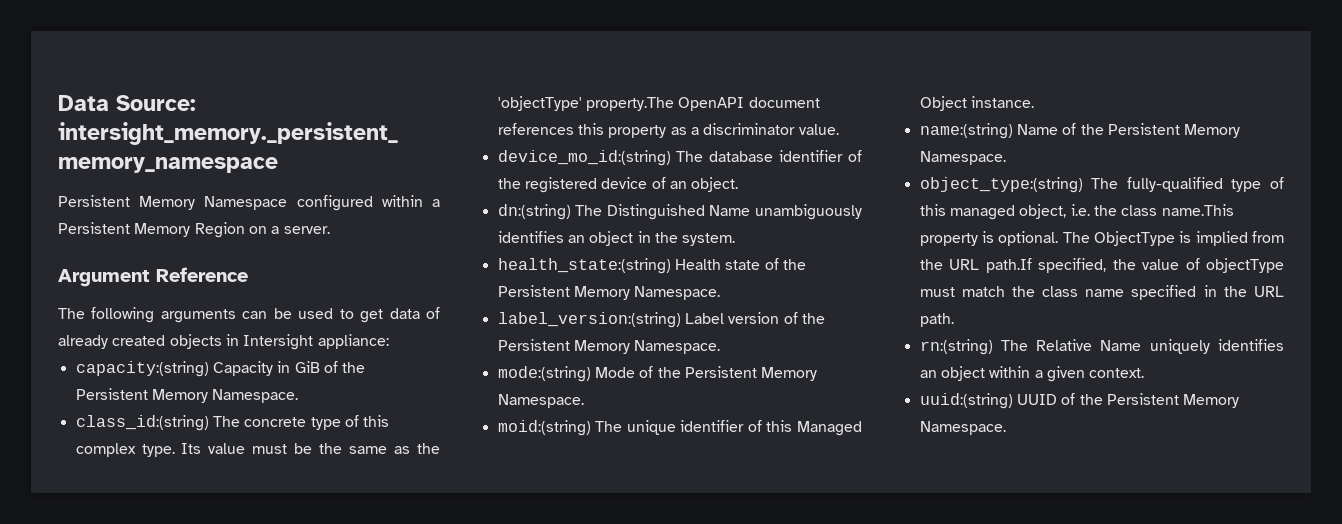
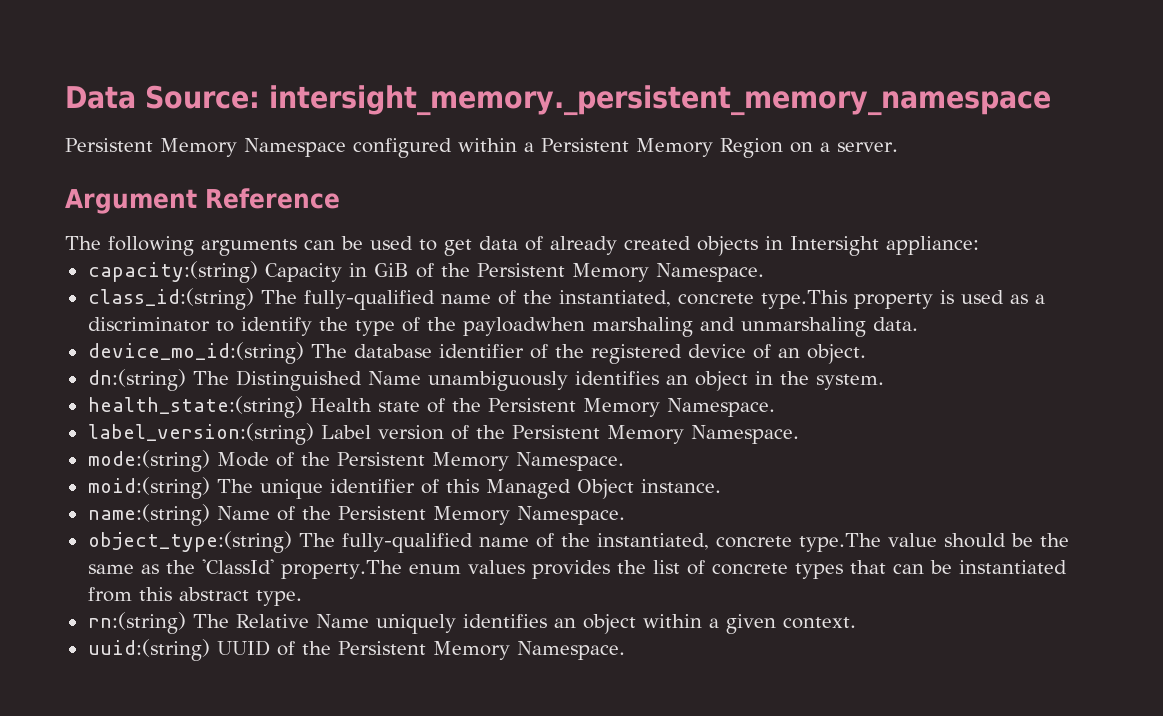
[244,415,390,430] [75,443,440,457] [497,96,820,111] [497,123,839,138] concrete type of this complex type. Its value must be the same as the 'objectType' property.The OpenAPI document references this property as a discriminator value. -> [303,290,1045,310] [87,317,918,337] fully-qualified name of the instantiated, concrete type.This property is used as a discriminator to identify the type of the payloadwhen marshaling and unmarshaling data.
[1231,177,1284,192] [919,204,1234,220] [919,231,1284,246] [919,258,1284,273] [919,285,1284,300] [919,313,954,327] type of this managed object, i.e. the class name.This property is optional. The ObjectType is implied from the URL path.If specified, the value of objectType must match the class name specified in the URL path. -> [478,533,1069,552] [87,559,1067,579] [87,587,302,606] name of the instantiated, concrete type.The value should be the same as the 'ClassId' property.The enum values provides the list of concrete types that can be instantiated from this abstract type.

